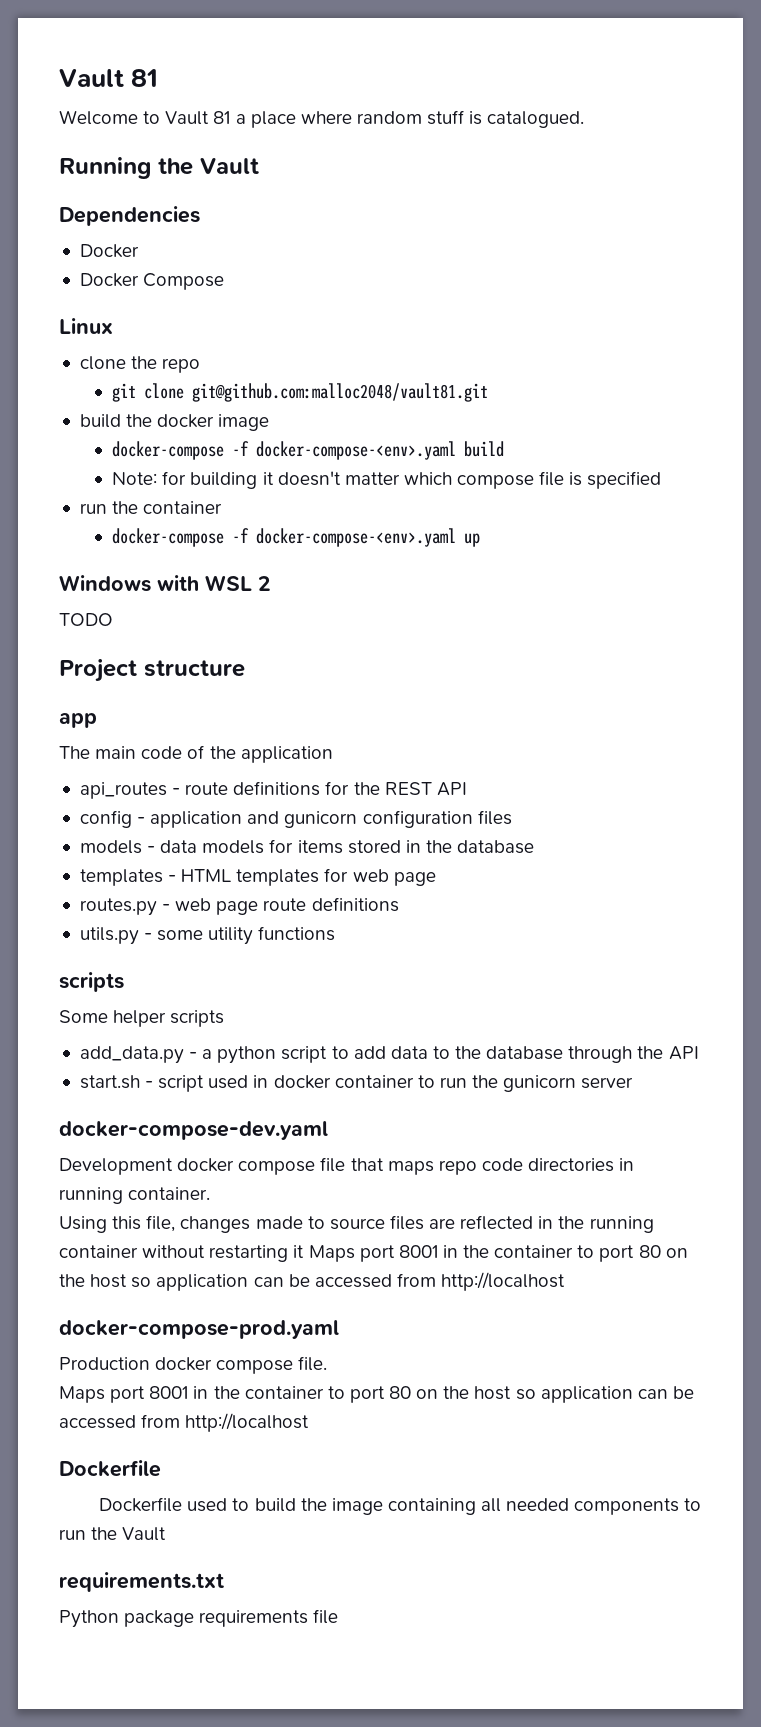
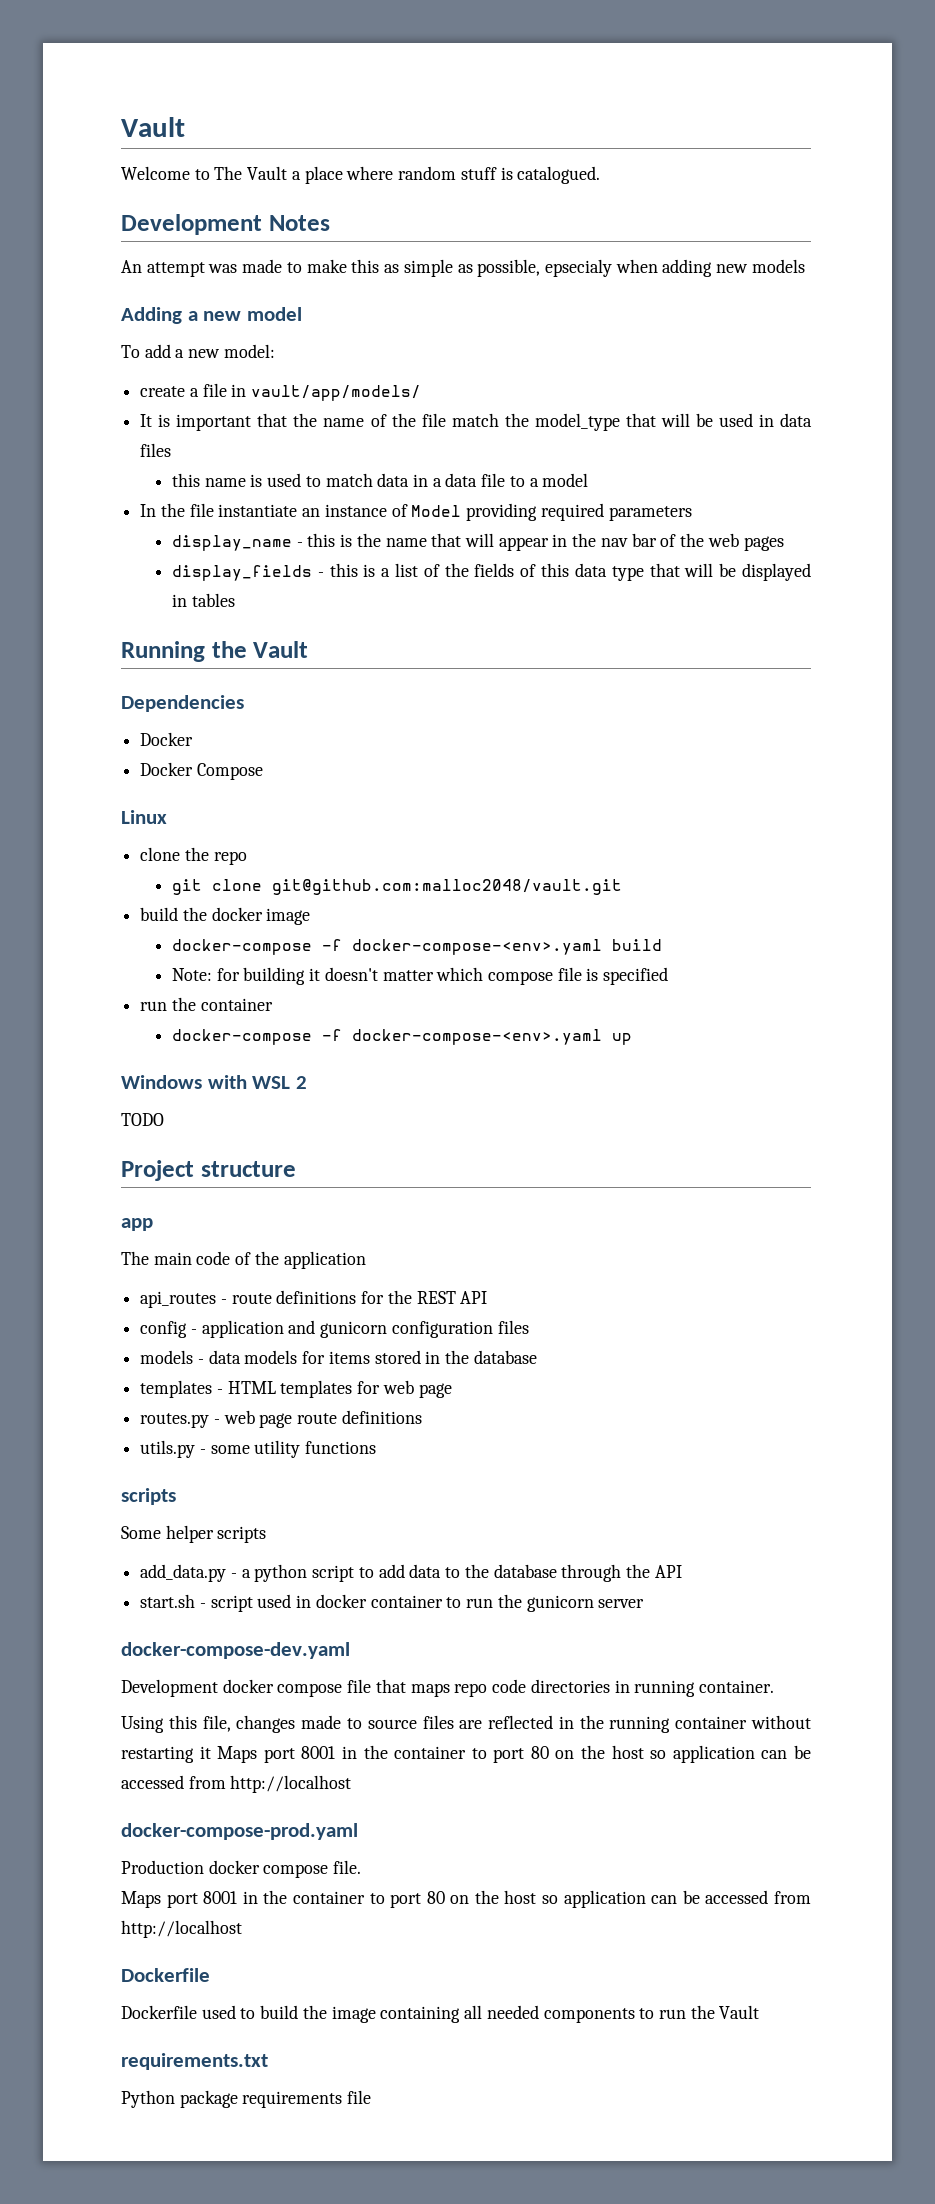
[59,69,159,87] Vault 81 -> [121,117,185,137] Vault
[165,111,231,125] Vault 81 -> [214,166,288,180] The Vault
(585, 119) none -> [121,214,330,235] [121,259,805,277] [121,307,303,324] [121,344,275,358] [140,383,422,401] [140,413,812,431] [140,443,172,457] [171,473,589,487] [140,503,692,521] [171,533,784,551] [171,563,811,581] [171,593,235,607] // Development Notes // An attempt was made to make this as simple as possible, epsecialy when adding new models // Adding a new model // To add a new model: // create a file in vault/app/models/ // It is important that the name of the file match the model_type that will be used in data files // this name is used to match data in a data file to a model // In the file instantiate an instance of Model providing required parameters // display_name - this is the name that will appear in the nav bar of the web pages // display_fields - this is a list of the fields of this data type that will be displayed in tables
[192,383,489,402] git@github.com:malloc2048/vault81.git -> [271,879,622,895] git@github.com:malloc2048/vault.git

